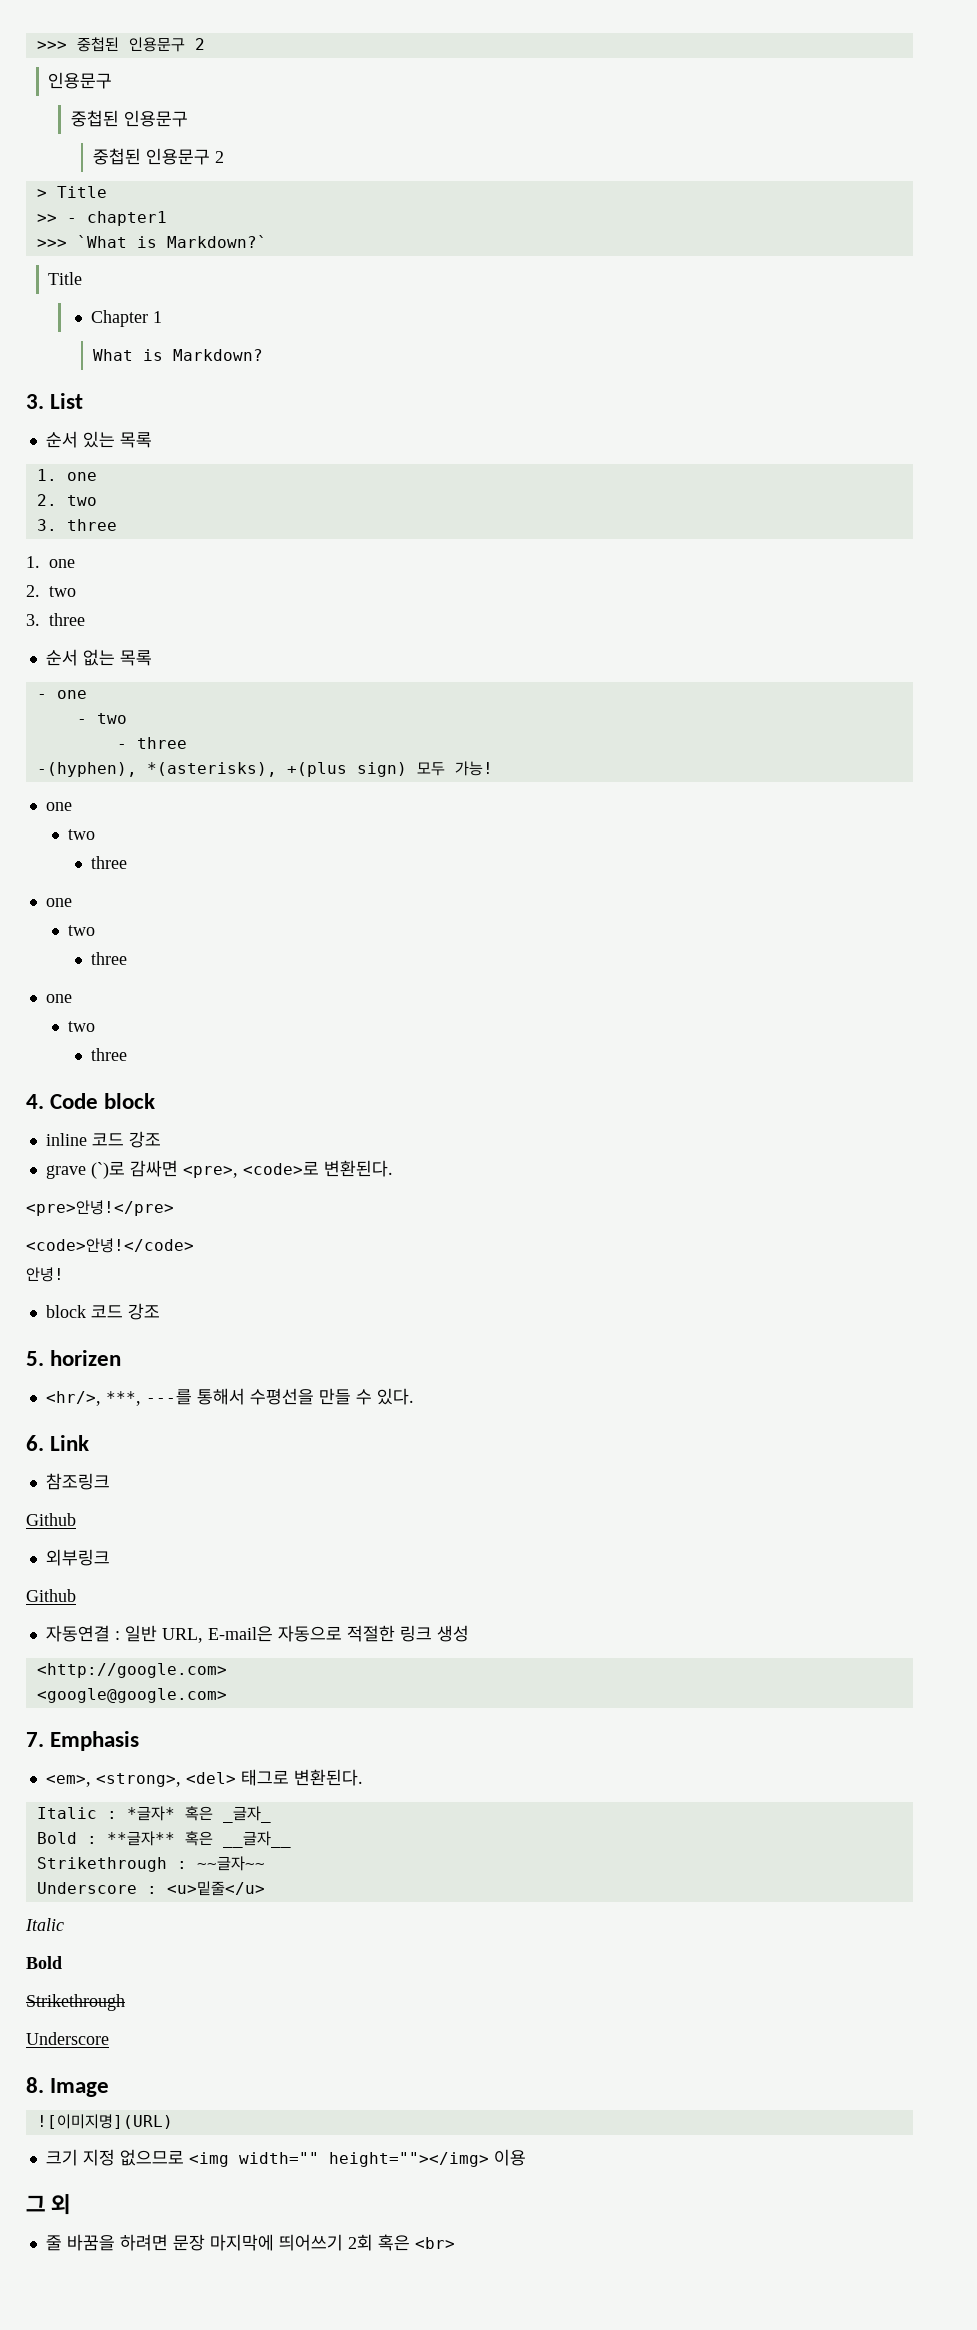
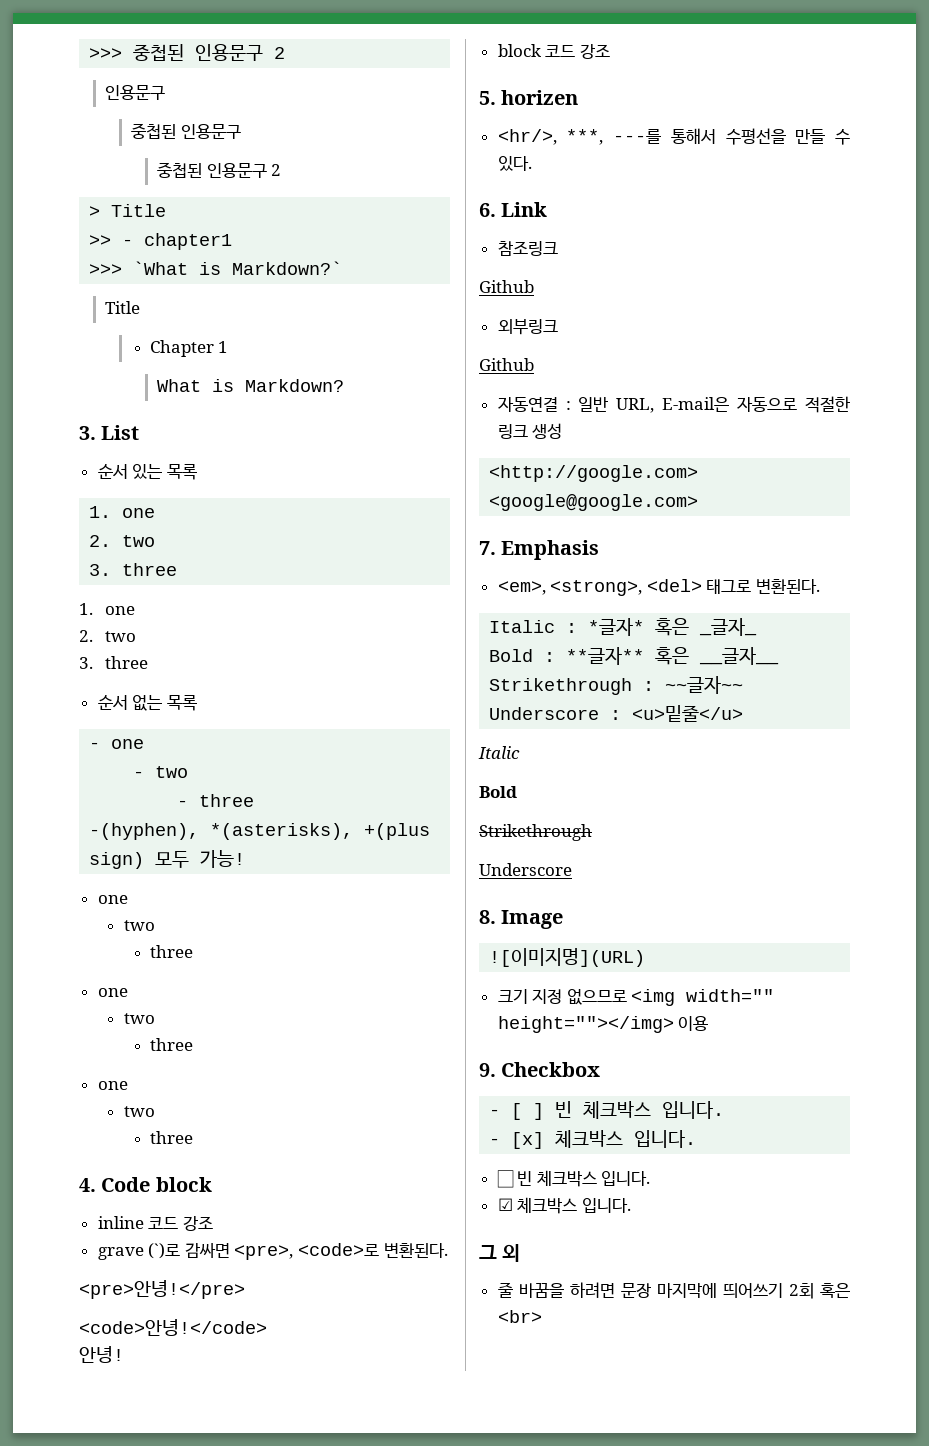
(526, 2157) none -> [479,1062,601,1077] [489,1101,725,1120] [489,1130,697,1149] [496,1170,651,1188] [497,1197,631,1214] // 9. Checkbox // - [ ] 빈 체크박스 입니다. // - [x] 체크박스 입니다. // ☐ 빈 체크박스 입니다. // ☑ 체크박스 입니다.

